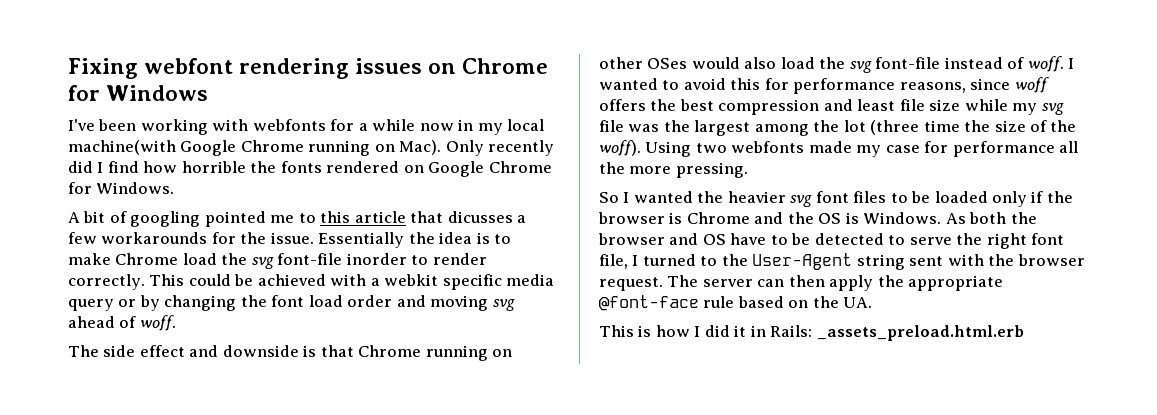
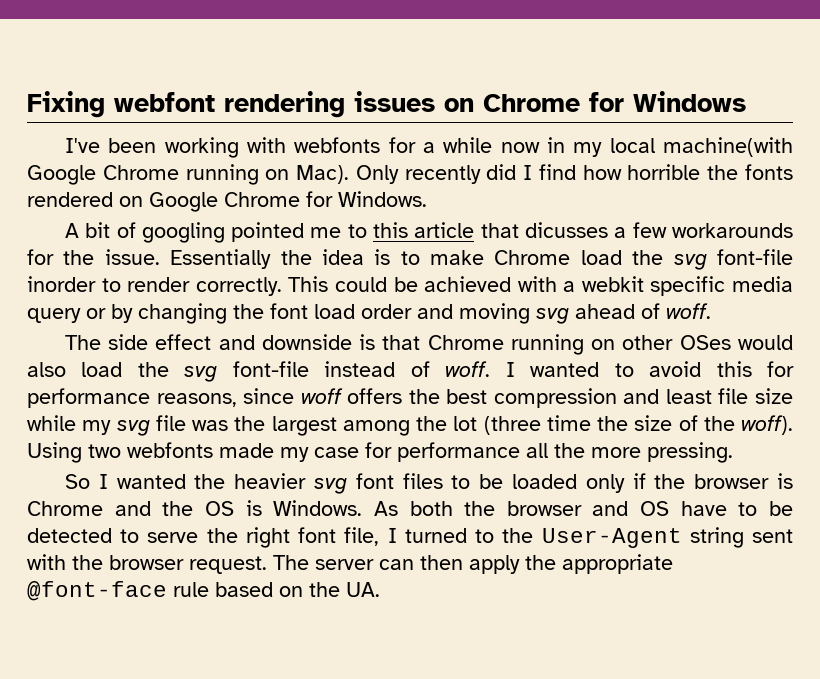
[599,325,1024,341] // This is how I did it in Rails: _assets_preload.html.erb -> (380, 589) none

